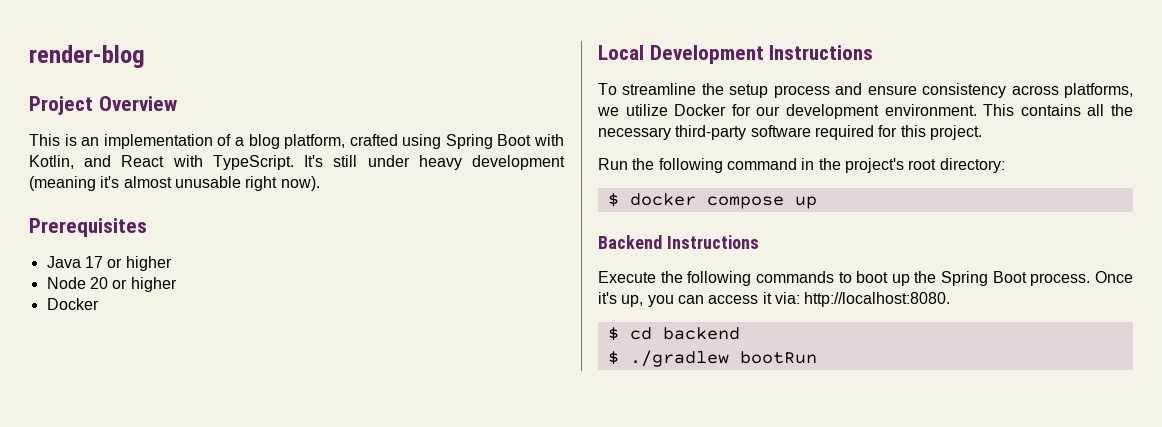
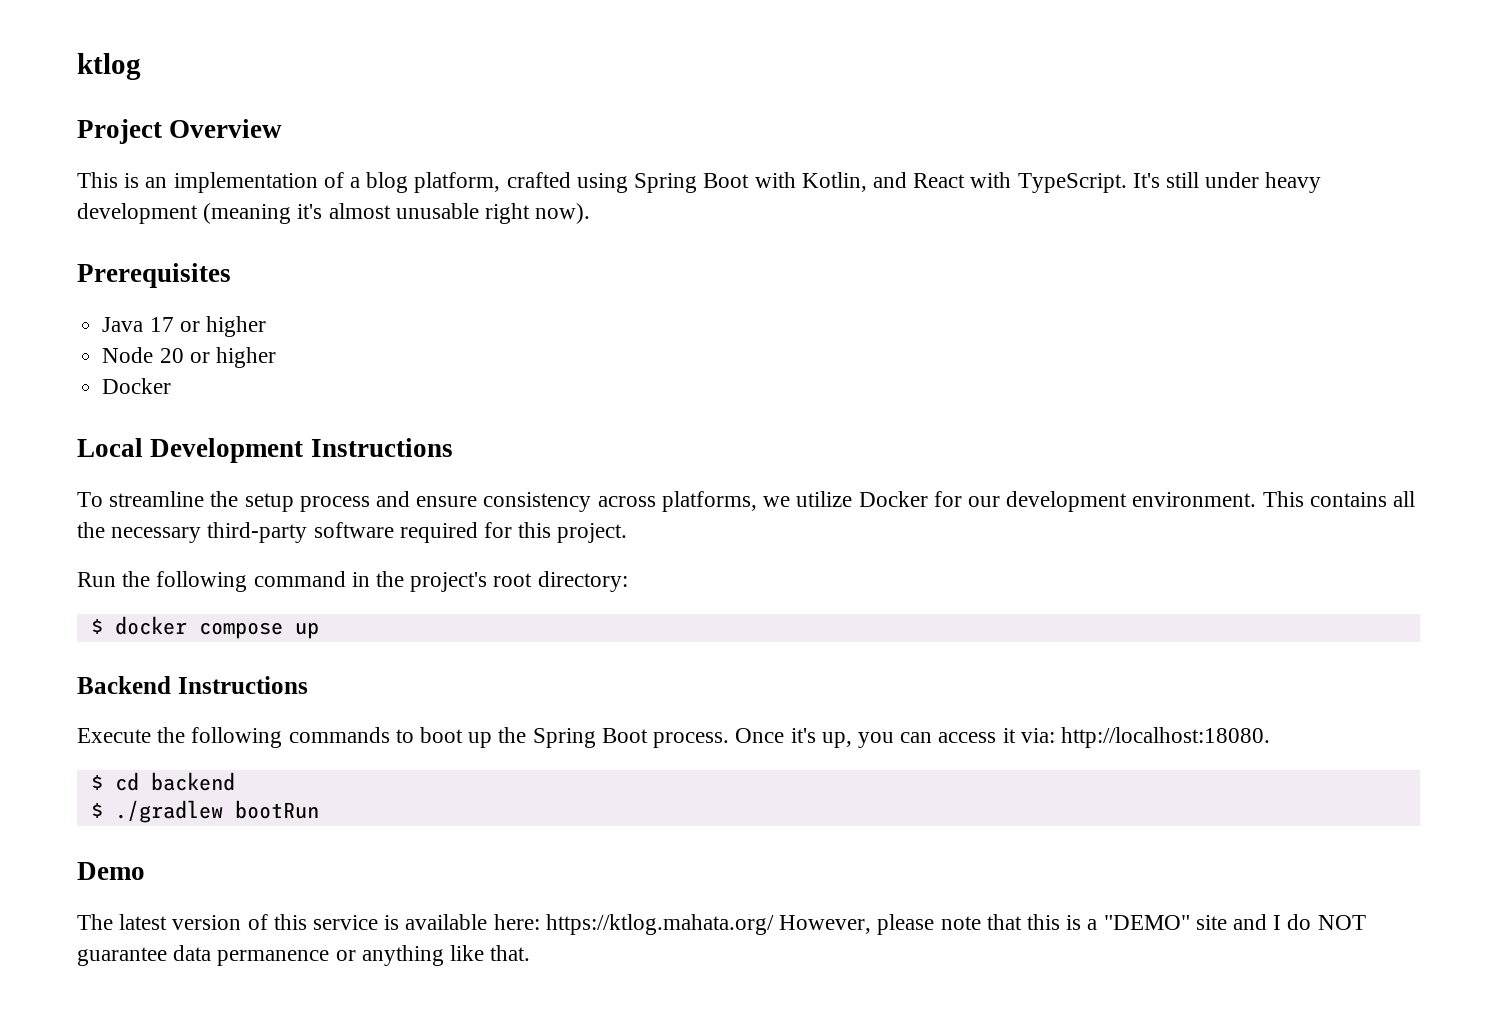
[29,45,145,68] render-blog -> [77,53,141,80] ktlog
[804,292,951,307] http://localhost:8080. -> [1060,727,1270,748] http://localhost:18080.
(817, 357) none -> [77,862,145,880] [77,914,1366,935] [77,945,531,966] // Demo // The latest version of this service is available here: https://ktlog.mahata.org/ However, please note that this is a "DEMO" site and I do NOT guarantee data permanence or anything like that.

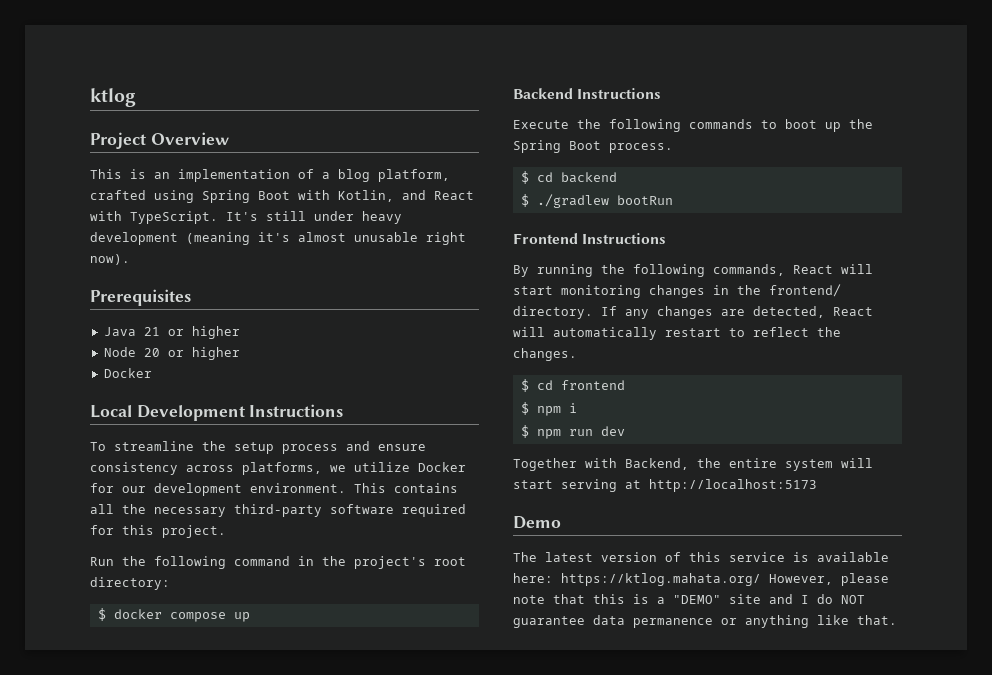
[149,317,174,332] 17 -> [143,327,160,336] 21
[735,727,1270,748] Once it's up, you can access it via: http://localhost:18080. -> (673, 148) none
(319, 809) none -> [513,233,667,244] [513,264,873,277] [513,284,841,298] [513,306,873,319] [513,327,841,340] [513,348,577,361] [520,379,625,392] [520,402,577,416] [520,425,625,439] [513,458,873,471] [513,479,817,492] // Frontend Instructions // By running the following commands, React will start monitoring changes in the frontend/ directory. If any changes are detected, React will automatically restart to reflect the changes. // $ cd frontend // $ npm i // $ npm run dev // Together with Backend, the entire system will start serving at http://localhost:5173

